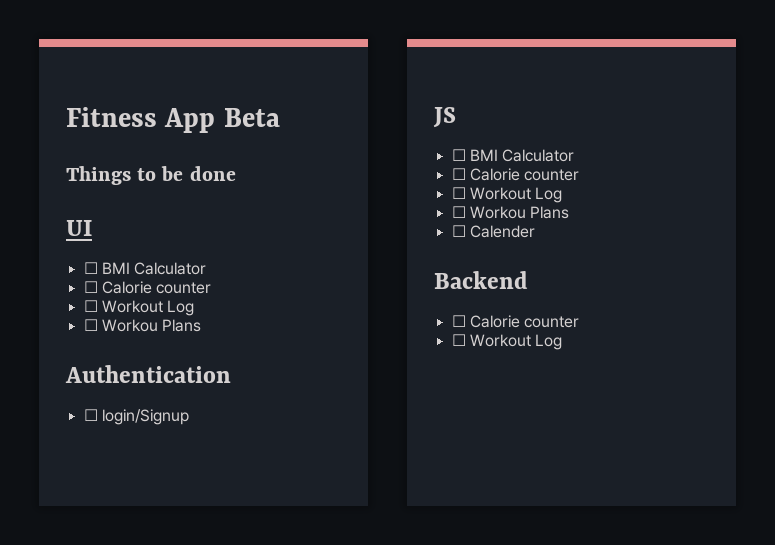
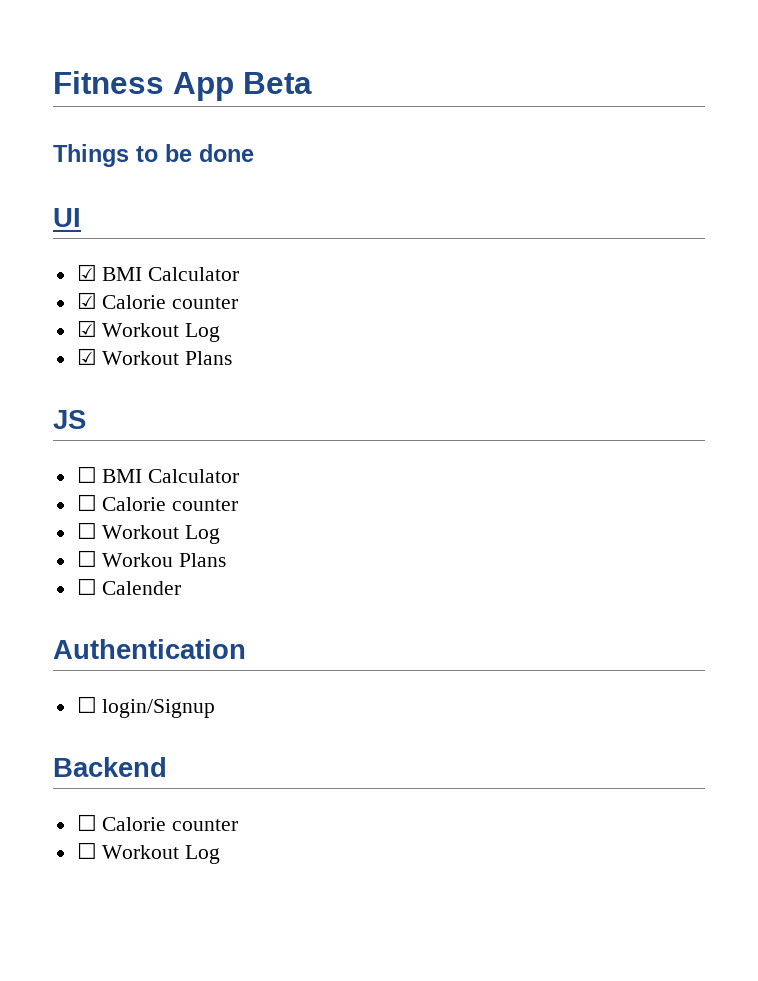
[83,262,207,275] [83,281,212,294] [83,300,195,316] [83,319,202,332] [65,365,231,383] [83,409,189,425] ☐ BMI Calculator // ☐ Calorie counter // ☐ Workout Log // ☐ Workou Plans // Authentication // ☐ login/Signup -> [76,264,240,281] [76,292,239,309] [76,320,221,342] [76,348,233,365] ☑ BMI Calculator // ☑ Calorie counter // ☑ Workout Log // ☑ Workout Plans
(535, 231) none -> [53,639,246,659] [76,696,216,718] // Authentication // ☐ login/Signup

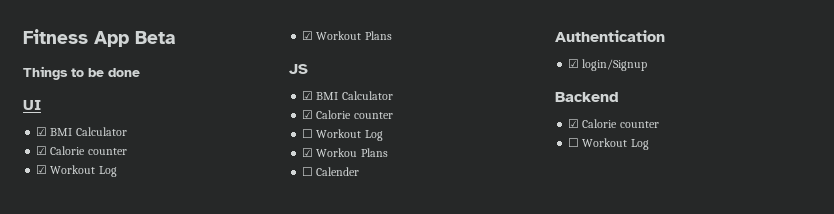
[76,466,240,483] [76,494,97,511] ☐ BMI Calculator // ☐ -> [302,91,393,100] [302,110,314,119] ☑ BMI Calculator // ☑
[76,550,97,567] ☐ -> [302,148,314,157] ☑
[76,696,97,713] ☐ -> [568,59,580,68] ☑
[76,814,97,831] ☐ -> [568,119,580,128] ☑

